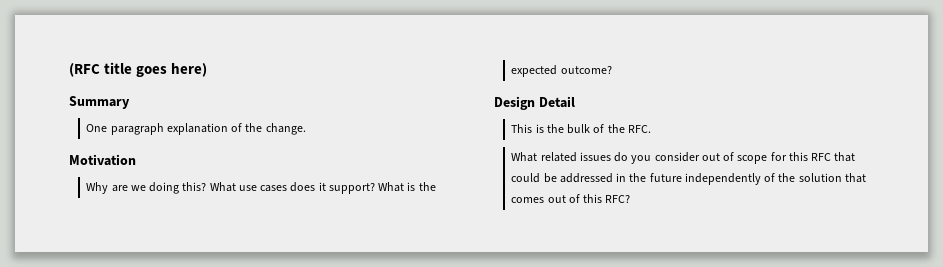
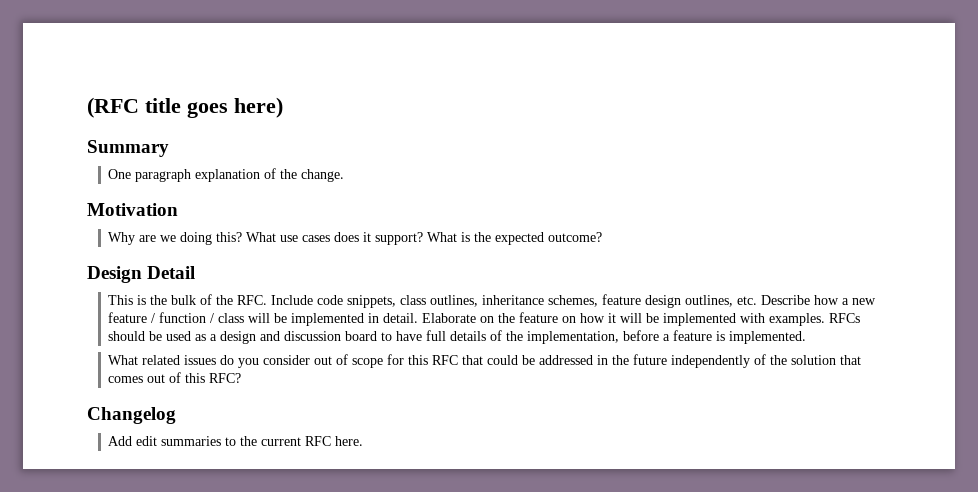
(651, 129) none -> [271,294,877,308] [108,312,861,326] [108,330,807,344] Include code snippets, class outlines, inheritance schemes, feature design outlines, etc. Describe how a new feature / function / class will be implemented in detail. Elaborate on the feature on how it will be implemented with examples. RFCs should be used as a design and discussion board to have full details of the implementation, before a feature is implemented.
(631, 199) none -> [87,407,176,424] [108,436,364,446] // Changelog // Add edit summaries to the current RFC here.

